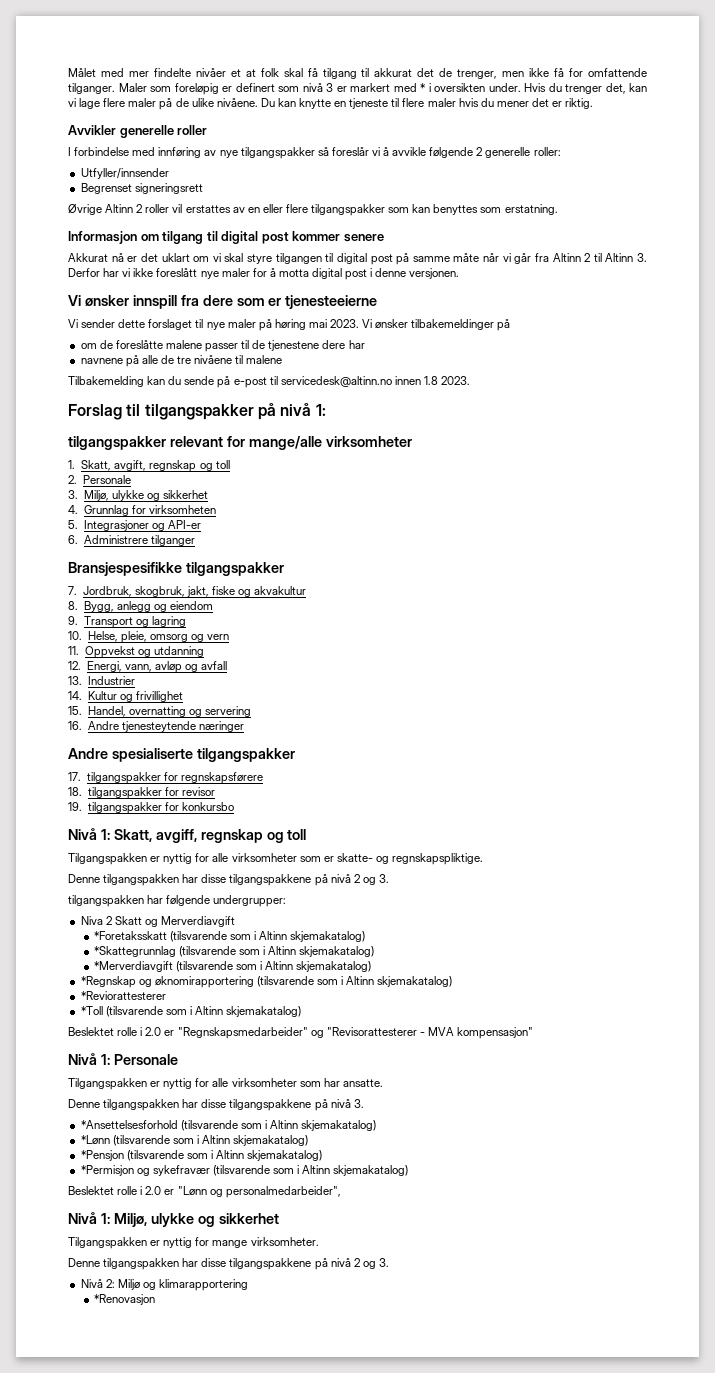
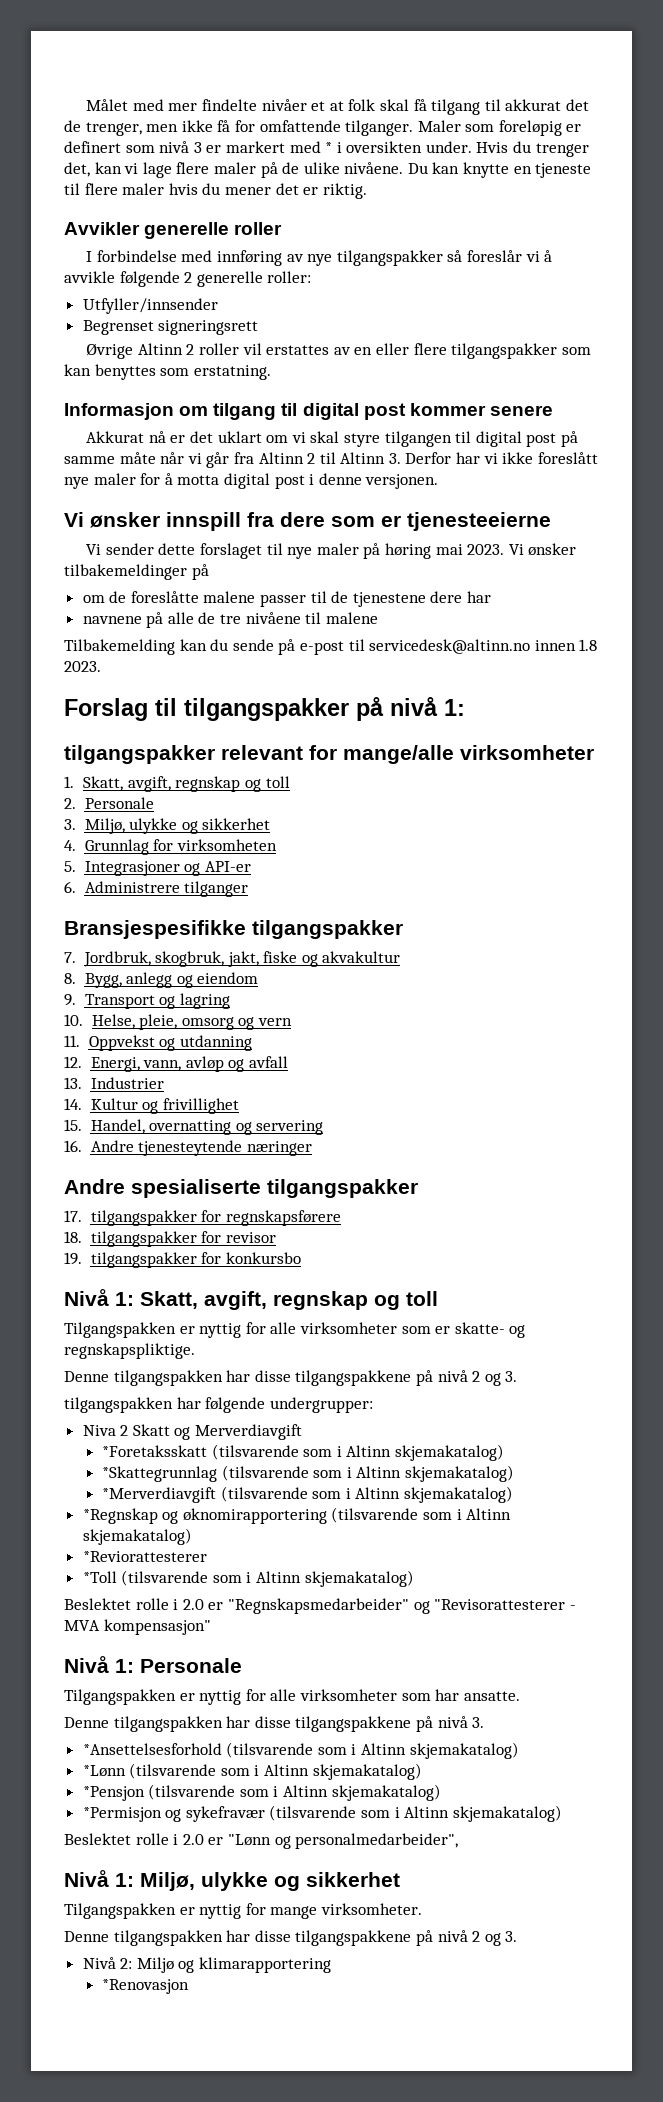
[155,829,197,843] avgiff, -> [204,1291,267,1310] avgift,

